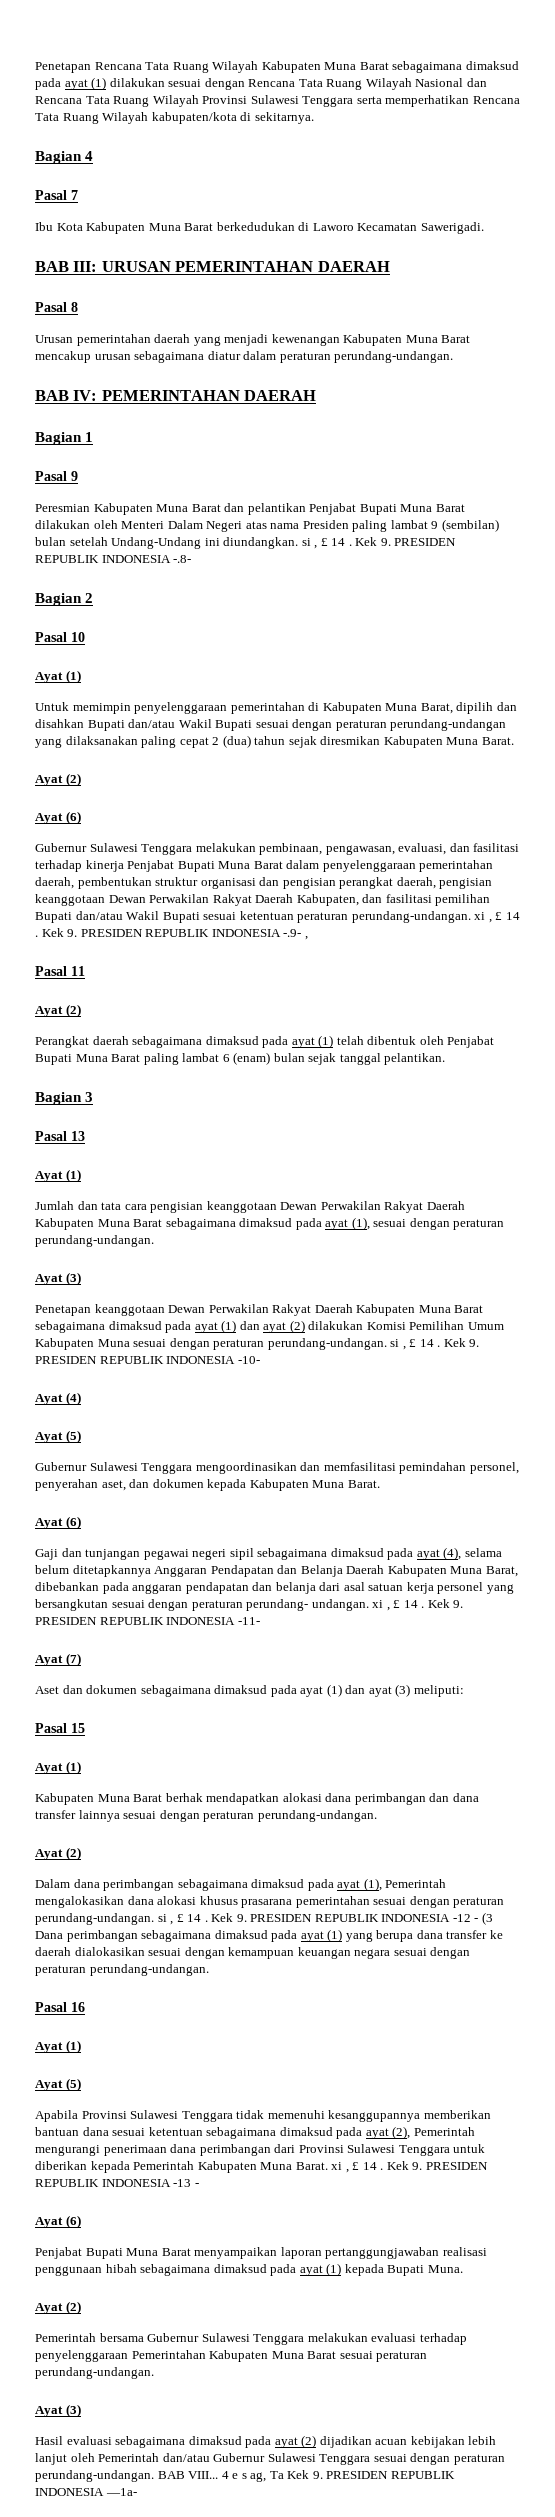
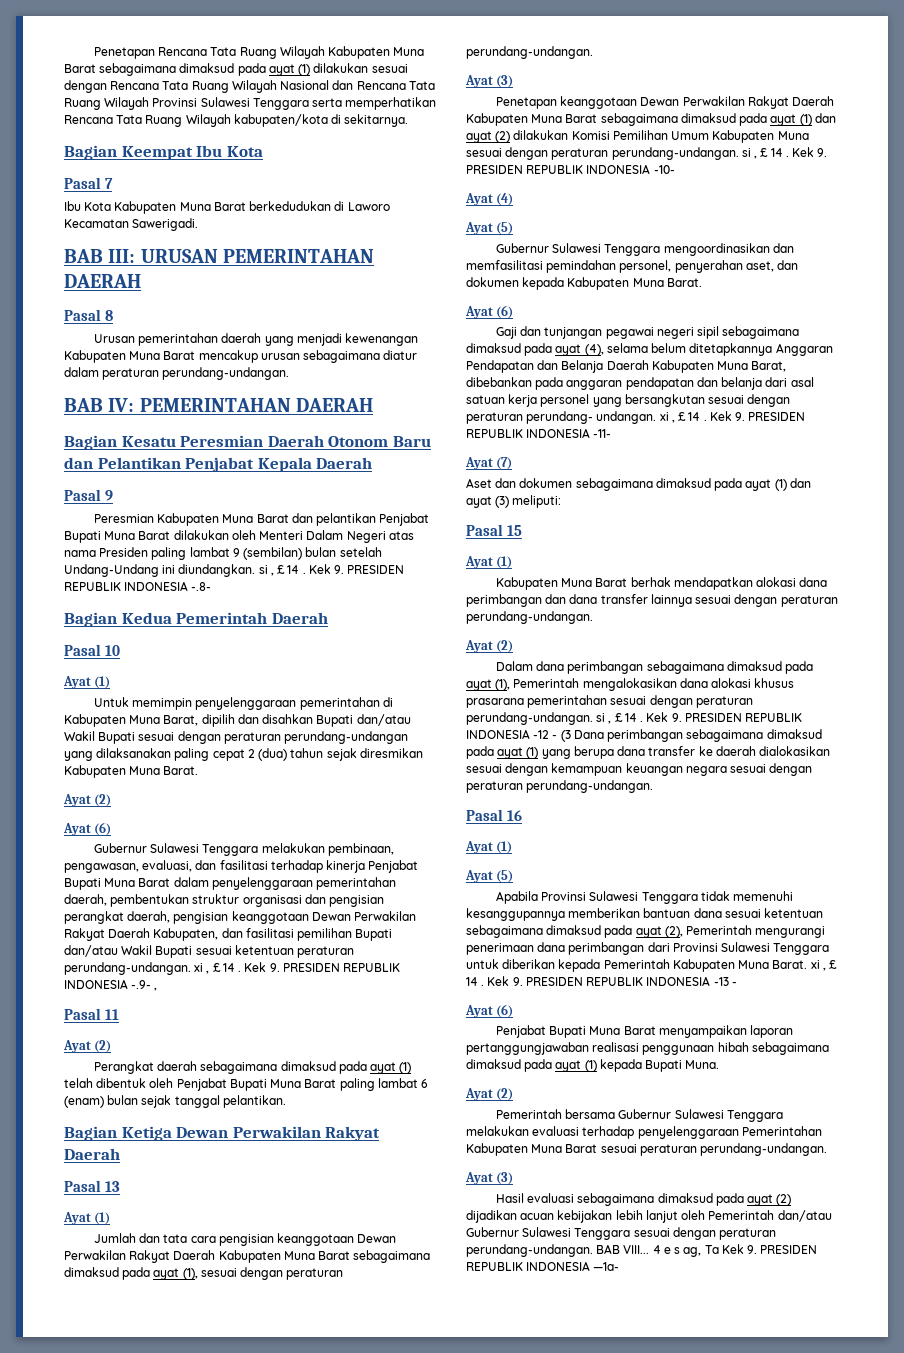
[85,151,94,161] 4 -> [121,145,263,160] Keempat Ibu Kota
[85,432,94,442] 1 -> [121,435,431,447] [64,457,373,472] Kesatu Peresmian Daerah Otonom Baru dan Pelantikan Penjabat Kepala Daerah
[85,593,94,603] 2 -> [121,612,328,624] Kedua Pemerintah Daerah
[85,1092,94,1102] 3 -> [121,1126,381,1141] [64,1148,120,1160] Ketiga Dewan Perwakilan Rakyat Daerah

